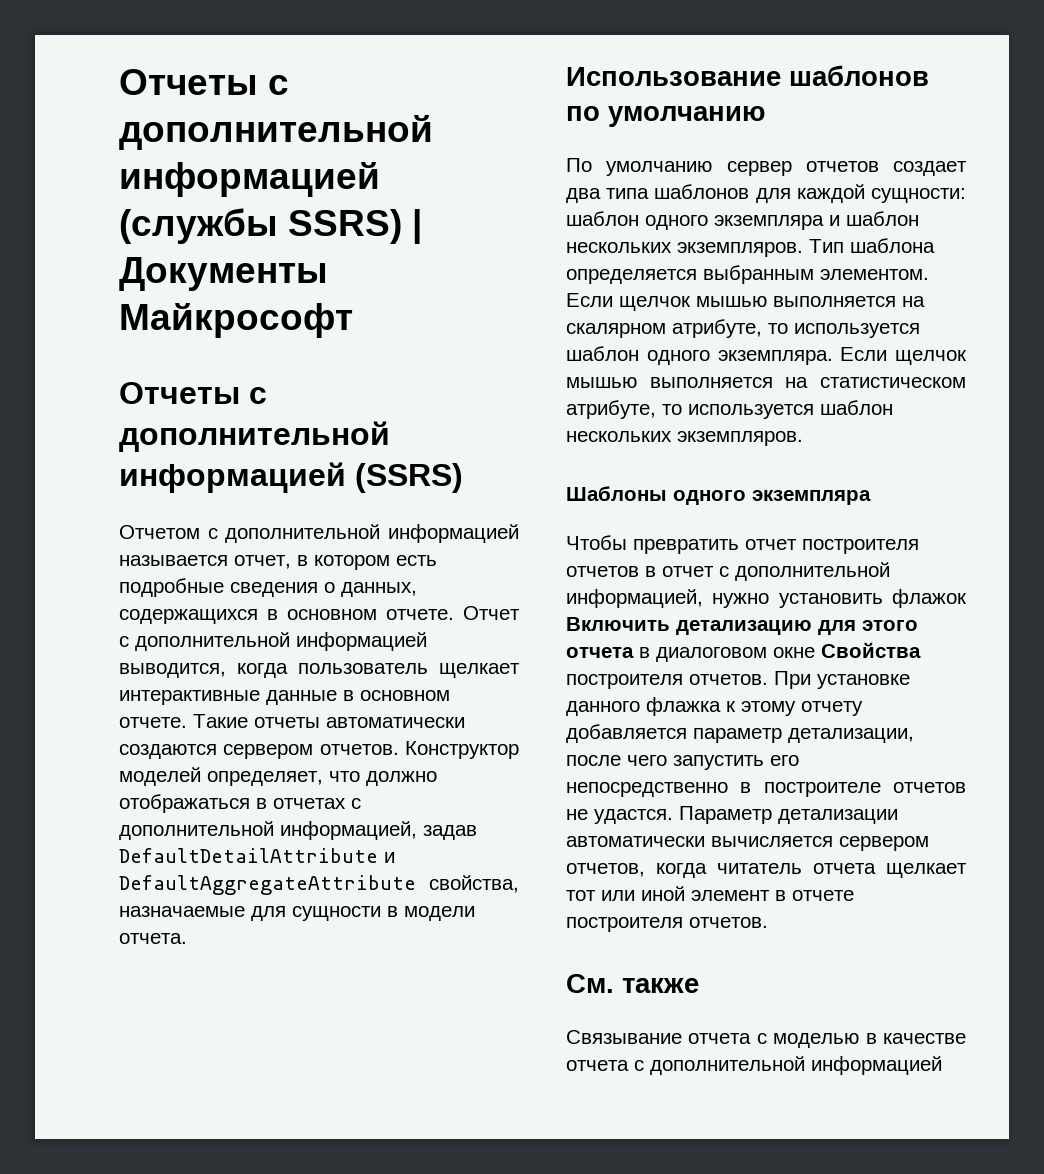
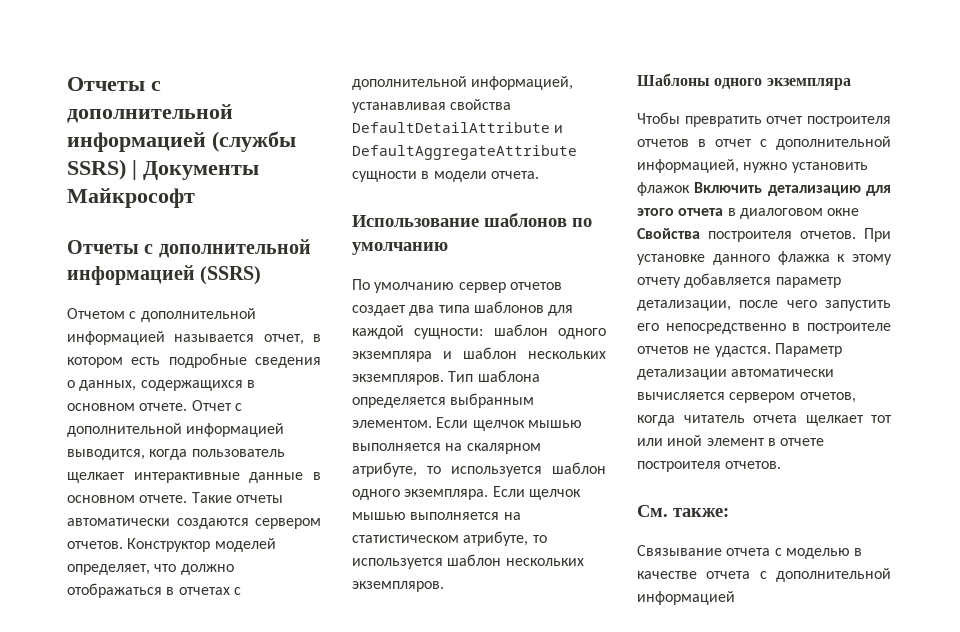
[423,825,477,840] задав -> [352,99,512,113] устанавливая свойства
[429,875,519,893] [119,906,286,921] свойства, назначаемые для -> (577, 152) none
[622,978,699,993] также -> [673,508,729,517] также:

